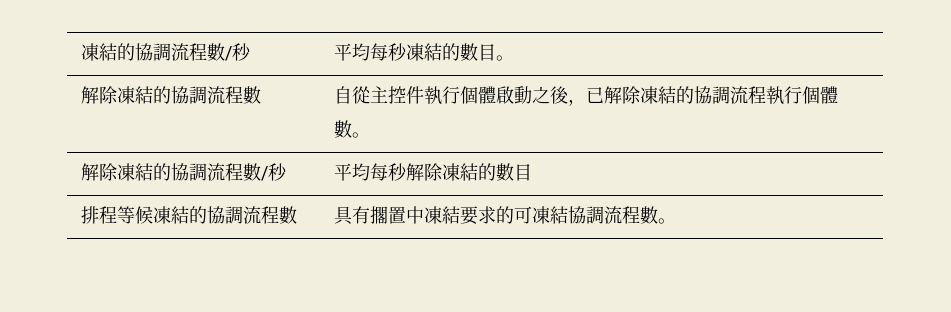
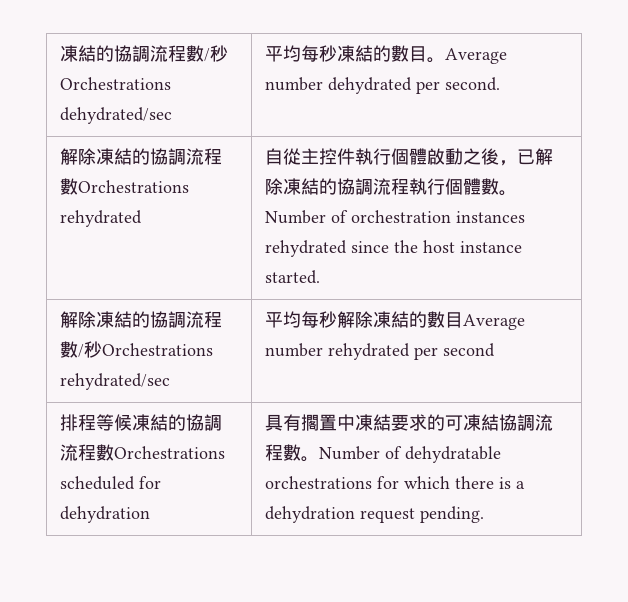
[81,43,252,61] 凍結的協調流程數/秒 -> [59,45,228,62] [59,77,171,90] [59,107,172,124] 凍結的協調流程數/秒Orchestrations dehydrated/sec
[81,86,262,104] // 解除凍結的協調流程數 -> [444,48,507,64] [264,77,500,94] [59,148,222,165] [59,178,189,195] [59,210,142,227] Average number dehydrated per second. // 解除凍結的協調流程數Orchestrations rehydrated
(371, 135) none -> [264,210,525,224] [264,240,522,257] [264,270,320,284] Number of orchestration instances rehydrated since the host instance started.
(288, 172) none -> [101,343,213,356] [59,373,170,390] Orchestrations rehydrated/sec
(533, 172) none -> [462,314,525,330] [264,343,495,360] Average number rehydrated per second
(298, 215) none -> [113,446,225,459] [59,476,161,490] [59,506,150,523] Orchestrations scheduled for dehydration
(677, 221) none -> [318,446,501,463] [264,476,525,489] [264,506,484,523] Number of dehydratable orchestrations for which there is a dehydration request pending.

